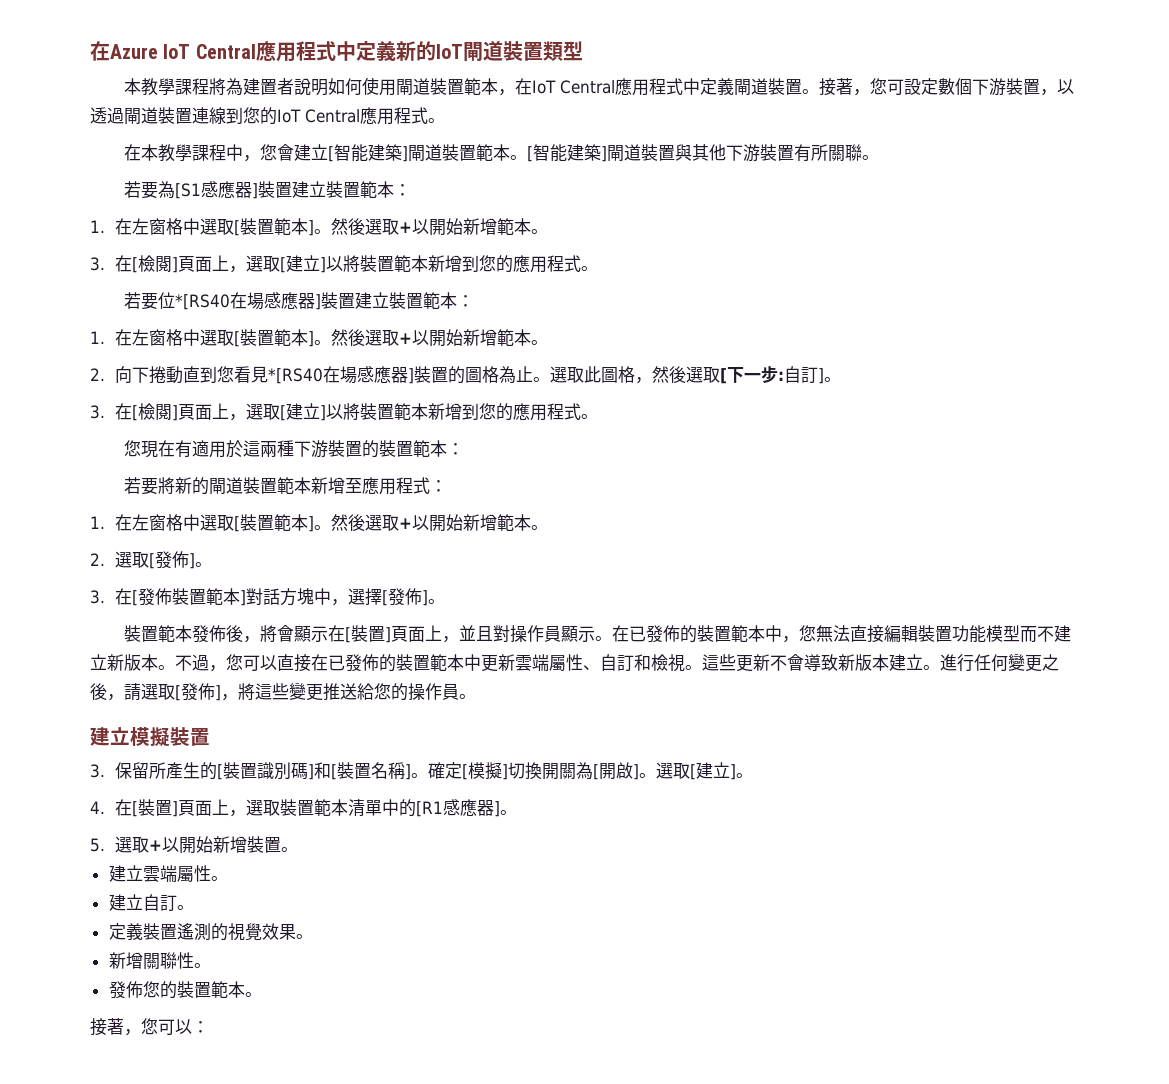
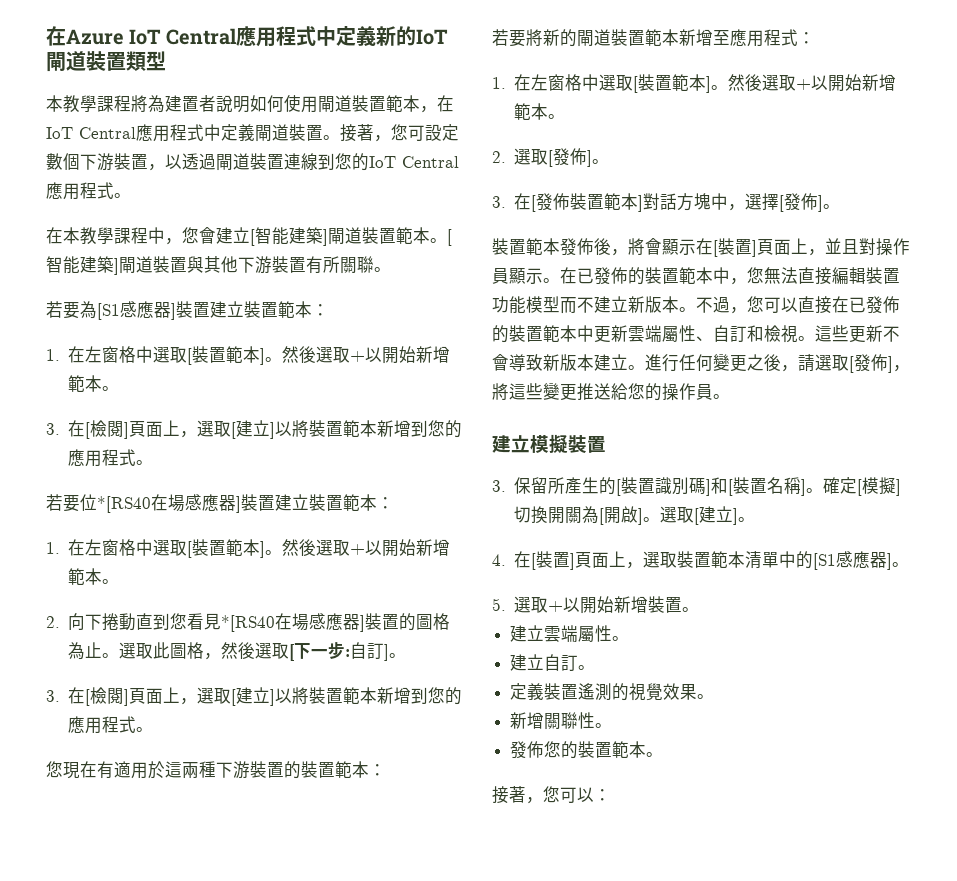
[416,801,444,817] [R1 -> [813,553,837,570] [S1

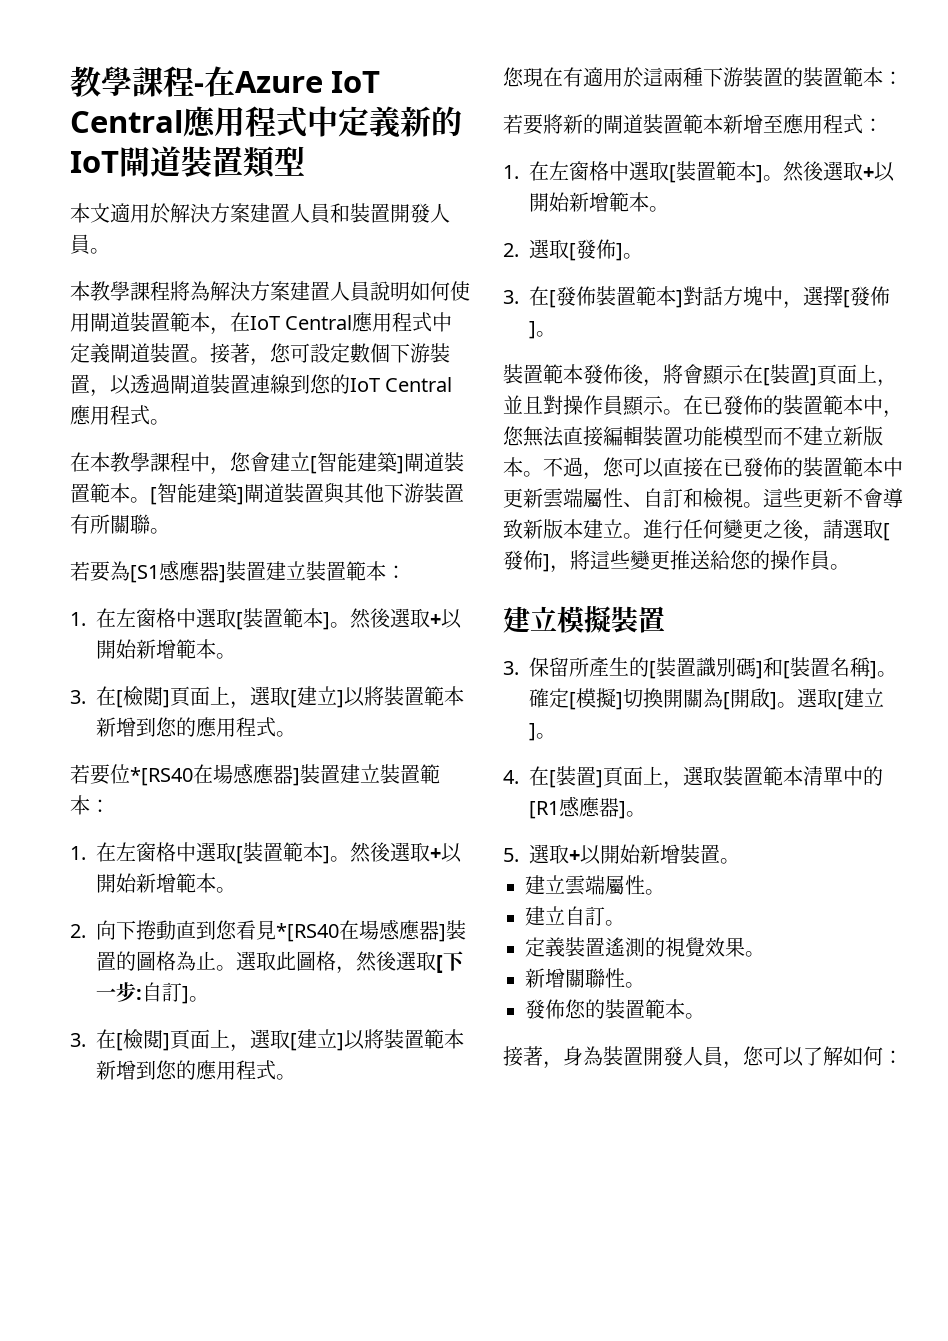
(46, 36) none -> [70,66,204,97] 教學課程-
(166, 61) none -> [70,203,450,224] [70,234,110,254] // 本文適用於解決方案建置人員和裝置開發人員。
[165,95,216,112] 建置者 -> [210,281,370,301] 解決方案建置人員
[813,553,837,570] [S1 -> [529,801,559,819] [R1
[543,786,594,803] 您可以 -> [563,1046,883,1069] 身為裝置開發人員，您可以了解如何

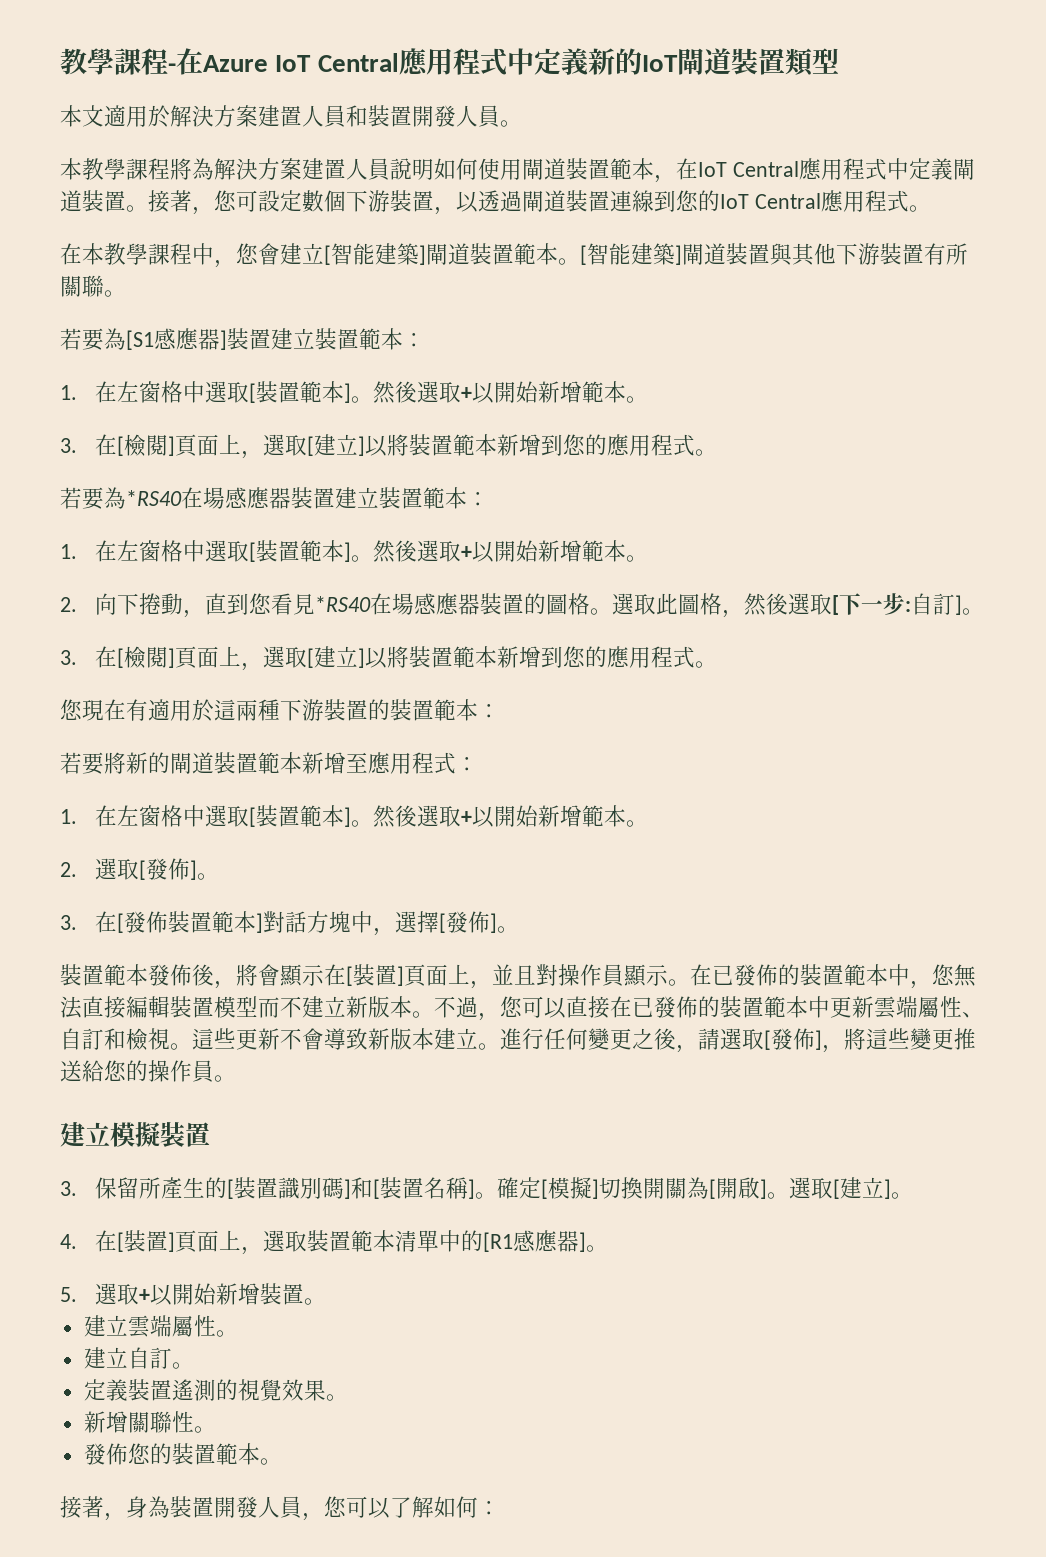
[110,763,300,786] 位*[RS40在場感應器] -> [104,487,291,509] 為*RS40在場感應器
(176, 930) none -> [183,610,206,618] ，
[276,919,446,942] *[RS40在場感應器] -> [315,593,481,615] *RS40在場感應器
[176,951,216,971] 為止 -> (591, 604) none
[683,426,723,446] 功能 -> (214, 1007) none

